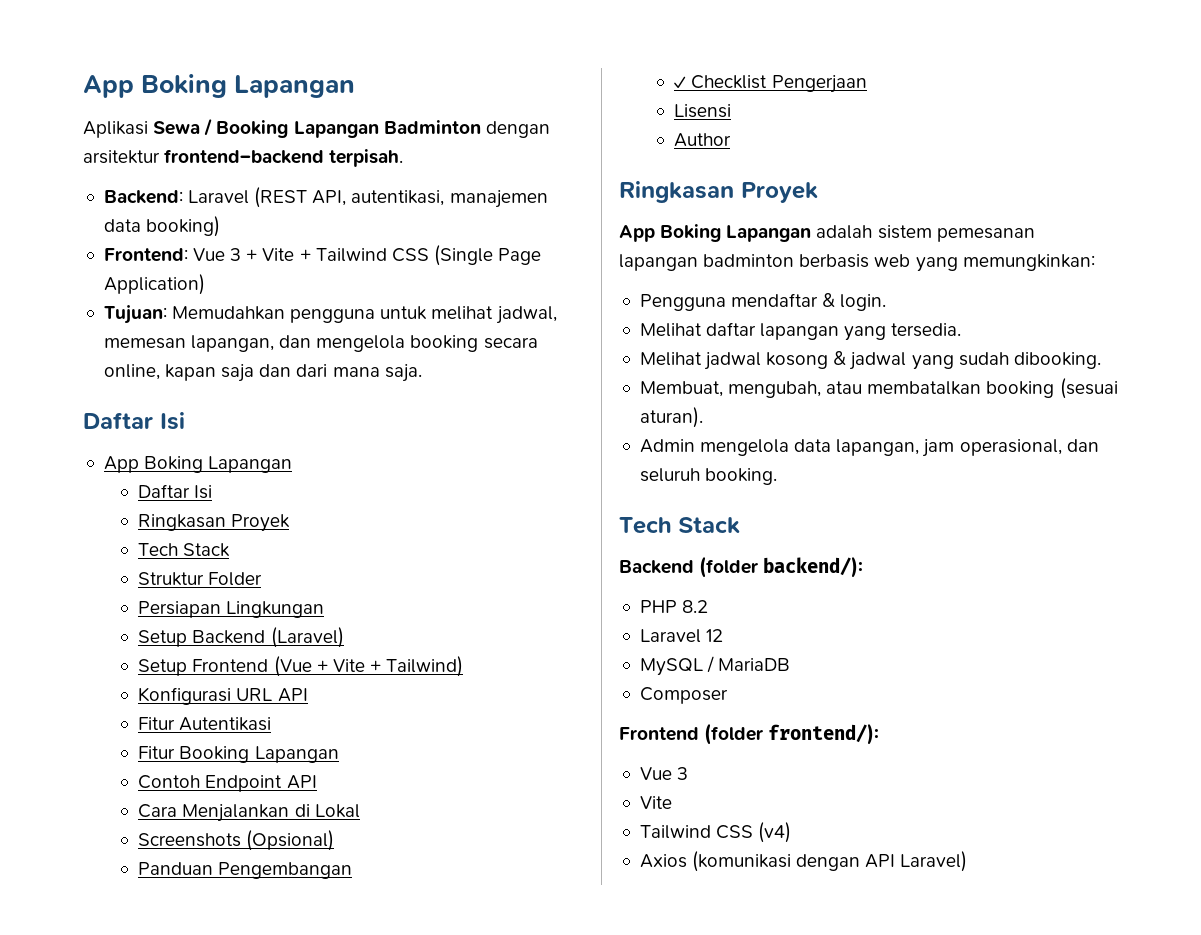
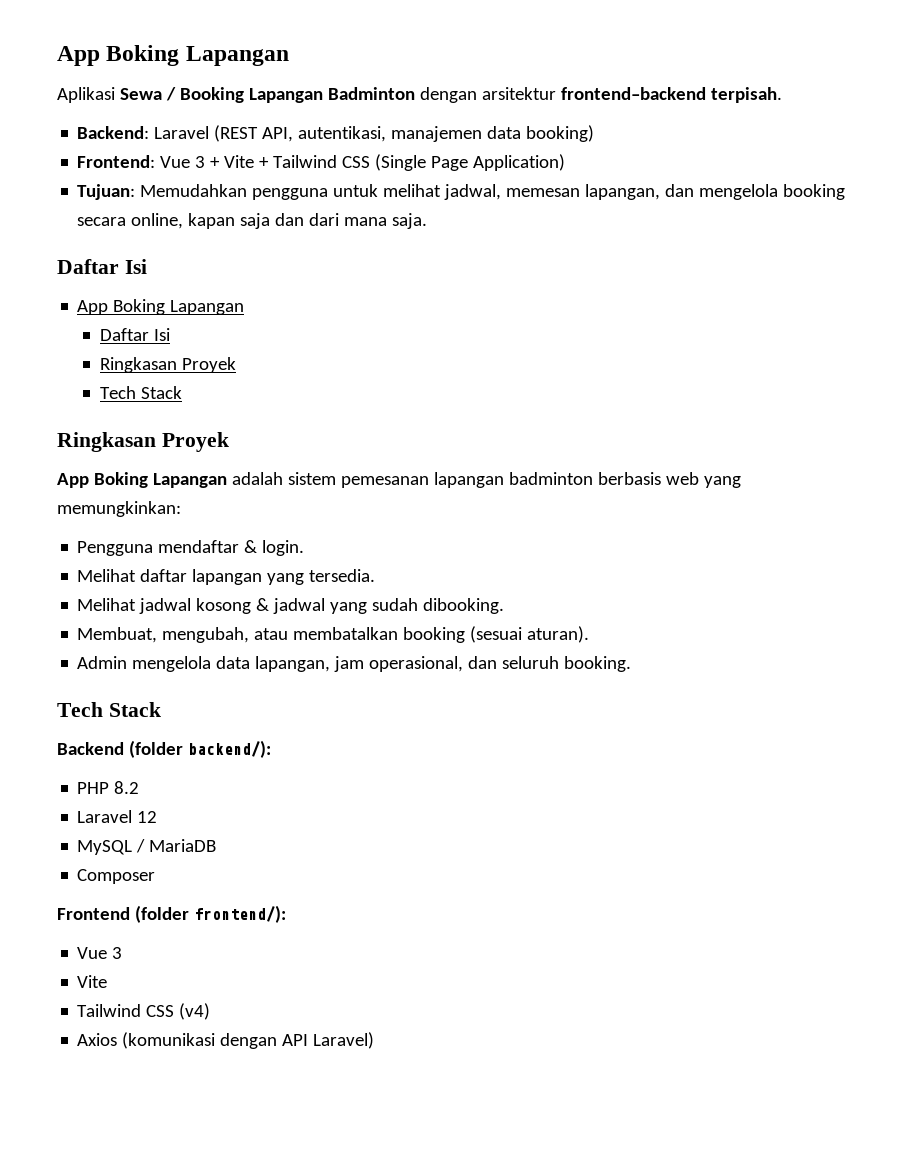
[138,572,263,586] [138,601,325,618] [138,627,344,648] [138,656,464,677] [138,687,308,705] [138,717,272,731] [138,746,339,763] [138,775,317,792] [138,804,360,822] [138,830,335,851] [138,862,353,879] [674,75,867,93] [674,104,732,118] [674,133,732,147] // Struktur Folder // Persiapan Lingkungan // Setup Backend (Laravel) // Setup Frontend (Vue + Vite + Tailwind) // Konfigurasi URL API // Fitur Autentikasi // Fitur Booking Lapangan // Contoh Endpoint API // Cara Menjalankan di Lokal // Screenshots (Opsional) // Panduan Pengembangan // ✓ Checklist Pengerjaan // Lisensi // Author -> (182, 392) none

